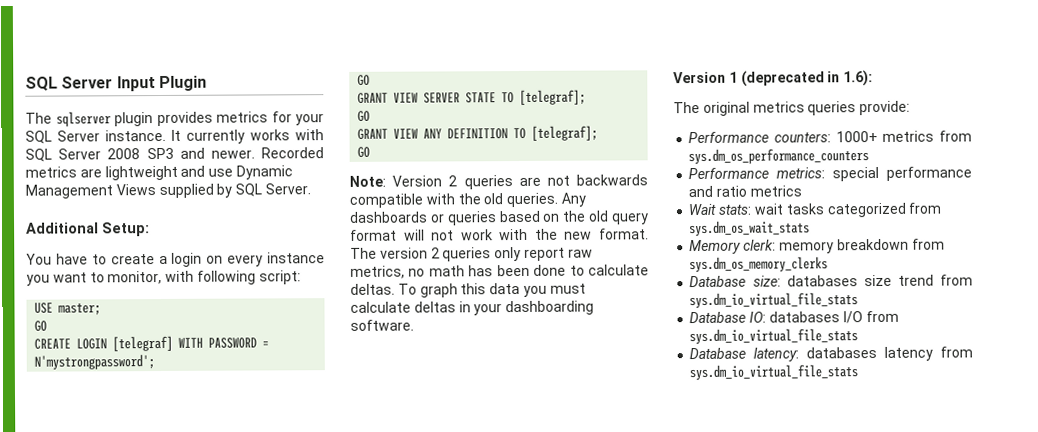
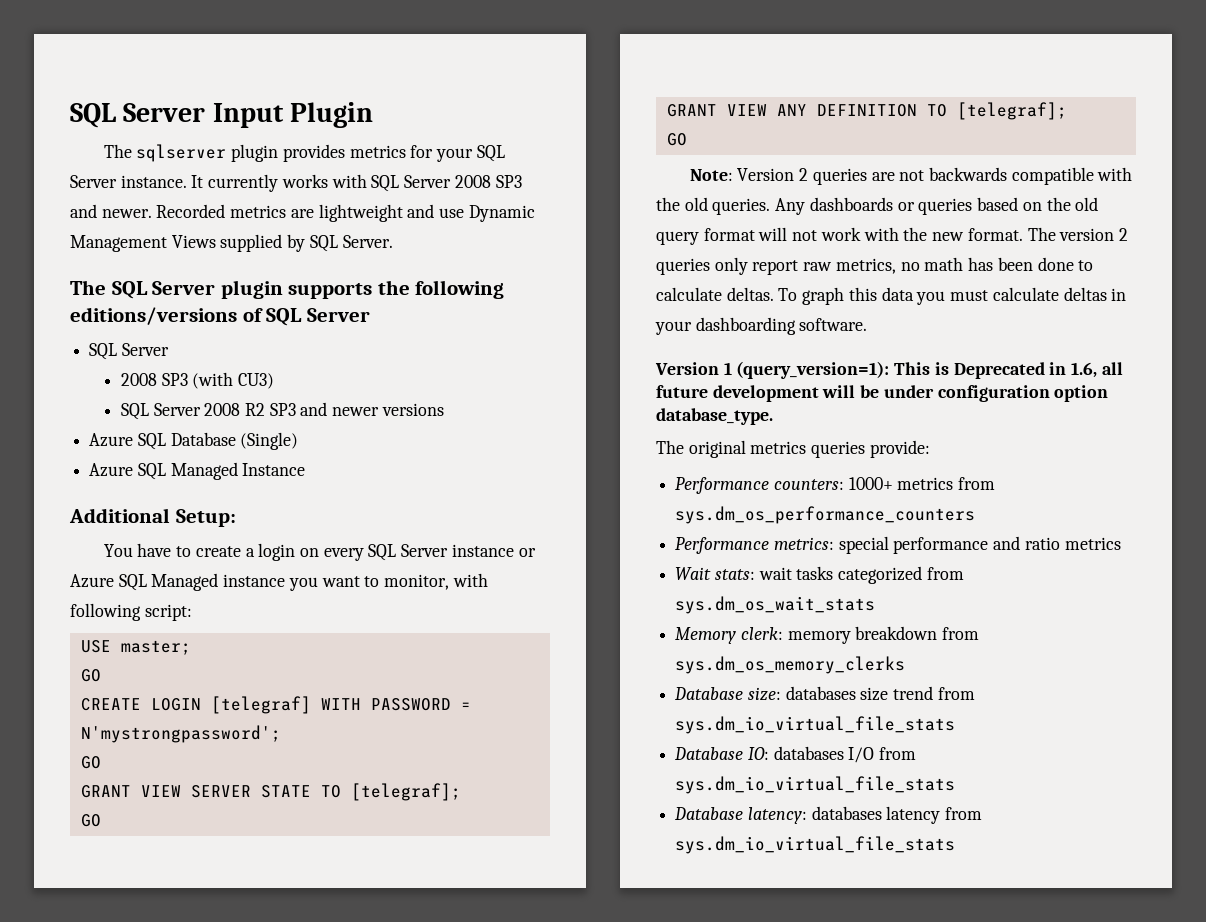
(311, 189) none -> [70,280,505,299] [70,307,370,326] [89,343,169,360] [120,372,274,389] [120,402,444,420] [89,432,299,450] [89,462,306,480] // The SQL Server plugin supports the following editions/versions of SQL Server // SQL Server // 2008 SP3 (with CU3) // SQL Server 2008 R2 SP3 and newer versions // Azure SQL Database (Single) // Azure SQL Managed Instance
(264, 260) none -> [368,544,536,561] [70,573,219,591] SQL Server instance or Azure SQL Managed
[740,70,874,87] (deprecated in 1.6): -> [736,361,1123,379] [656,385,1109,402] [656,408,773,425] (query_version=1): This is Deprecated in 1.6, all future development will be under configuration option database_type.

